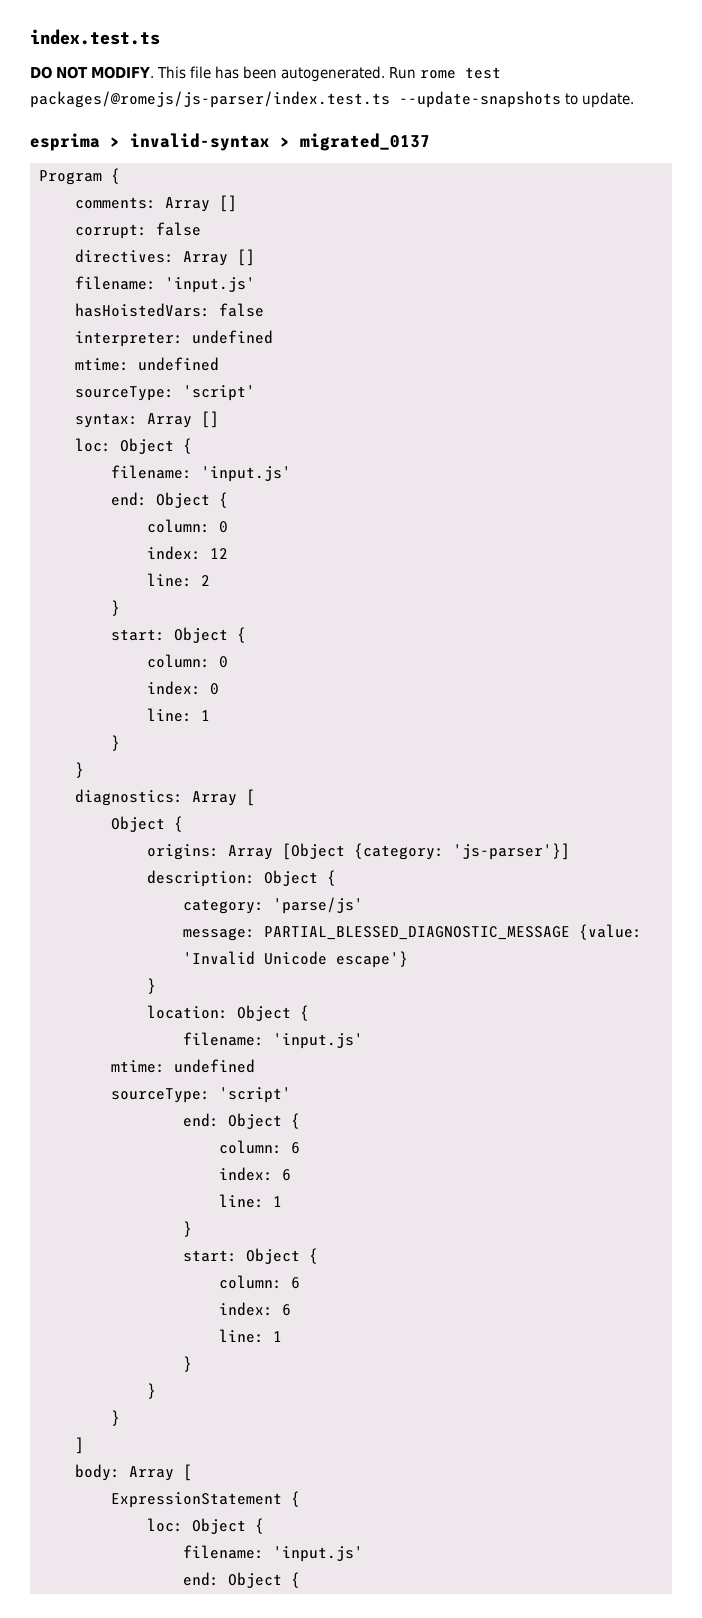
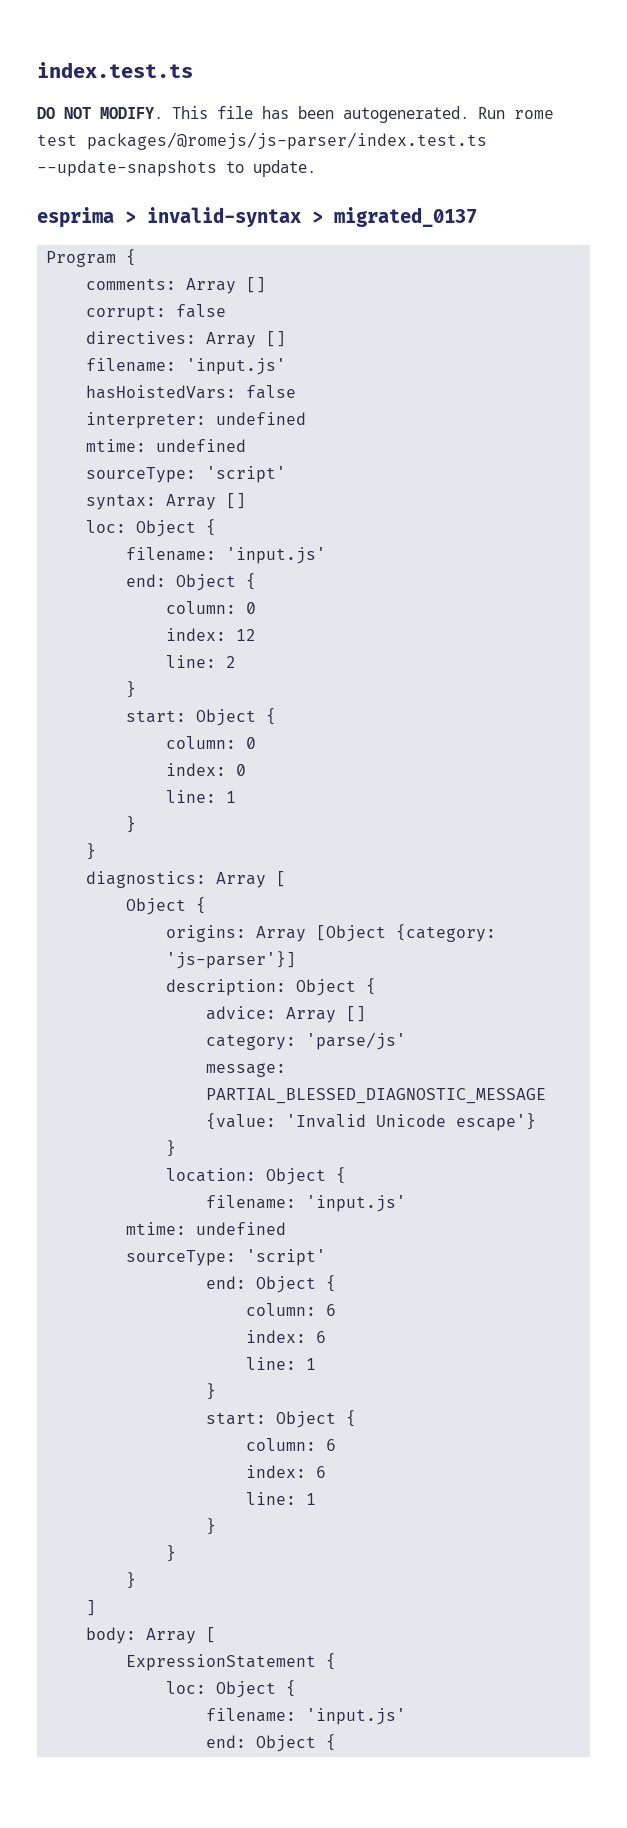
(336, 878) none -> [206,1006,367,1023] // advice: Array []

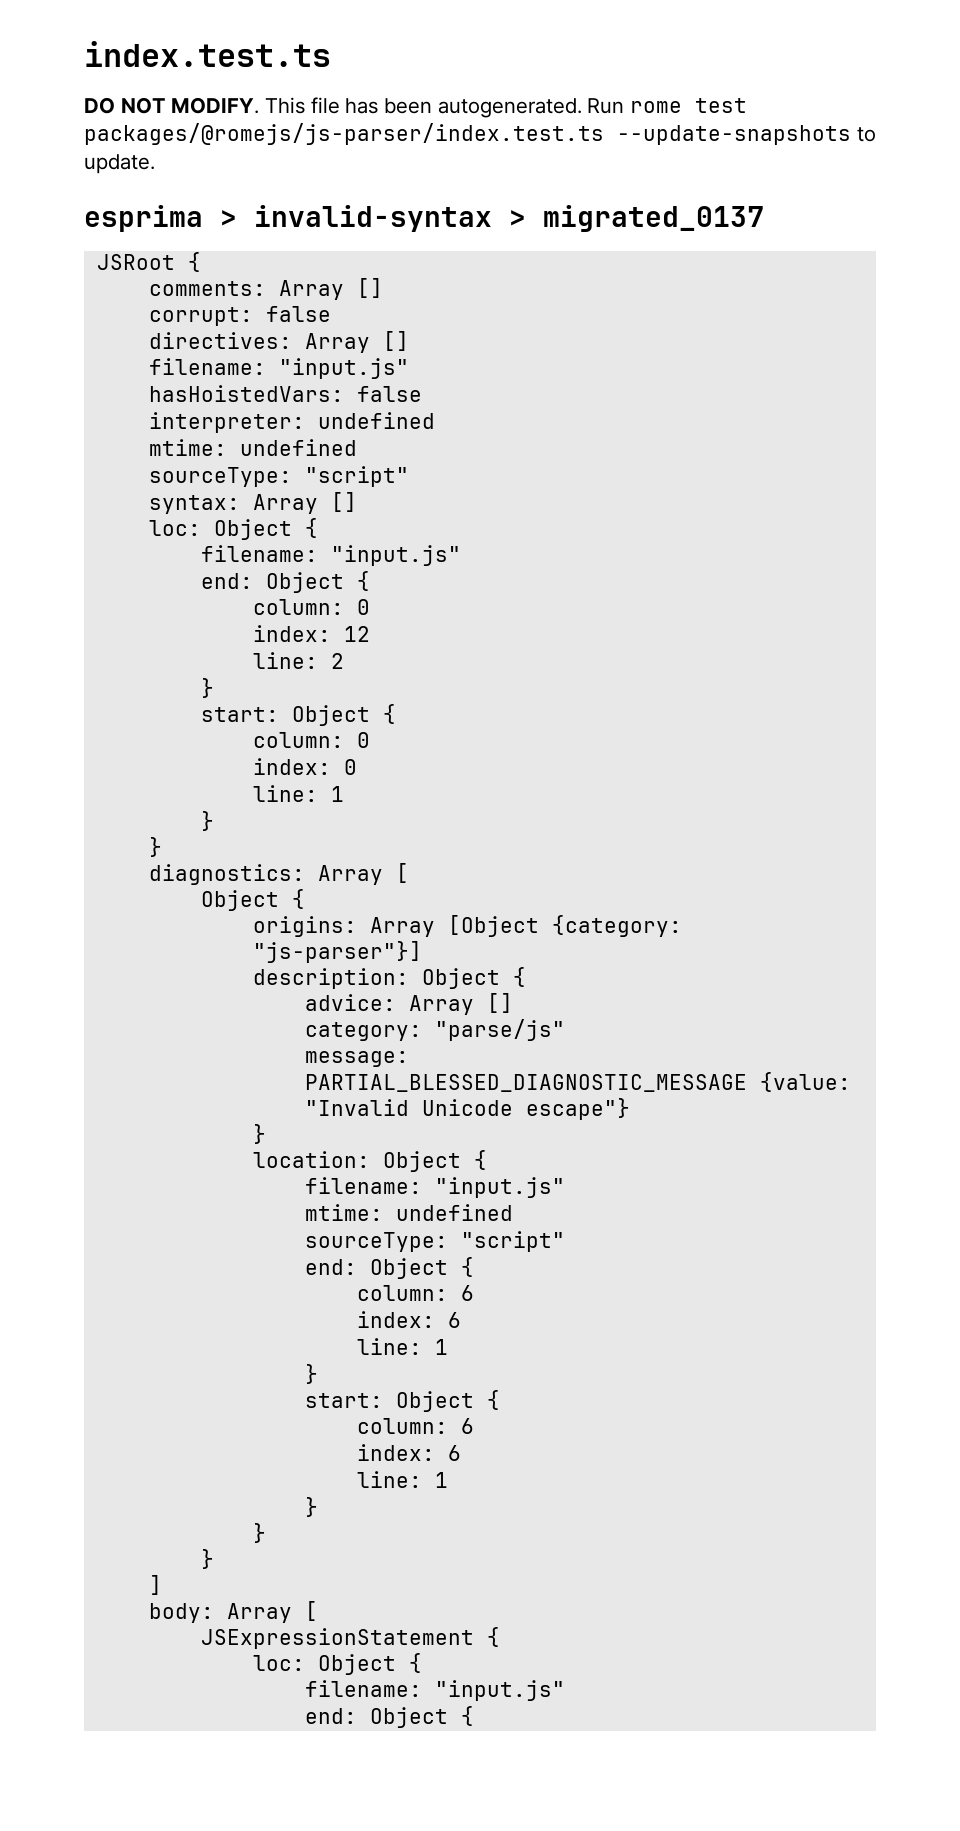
[46,251,117,267] Program -> [96,254,175,270] JSRoot
[186,358,287,375] 'input.js' -> [278,358,409,379] "input.js"
[206,466,287,483] 'script' -> [304,466,409,487] "script"
[226,547,327,564] 'input.js' -> [330,545,461,566] "input.js"
[166,951,297,969] 'js-parser'}] -> [252,941,422,963] "js-parser"}]
[306,1032,407,1050] 'parse/js' -> [434,1019,565,1041] "parse/js"
[286,1113,537,1131] 'Invalid Unicode escape'} -> [304,1098,630,1120] "Invalid Unicode escape"}
[306,1195,407,1212] [126,1222,287,1235] [126,1249,327,1266] 'input.js' // mtime: undefined // sourceType: 'script' -> [434,1177,565,1198] [304,1204,513,1221] [304,1231,565,1252] "input.js" // mtime: undefined // sourceType: "script"
[126,1654,317,1671] ExpressionStatement -> [200,1628,474,1649] JSExpressionStatement
[306,1708,407,1725] 'input.js' -> [434,1680,565,1701] "input.js"

